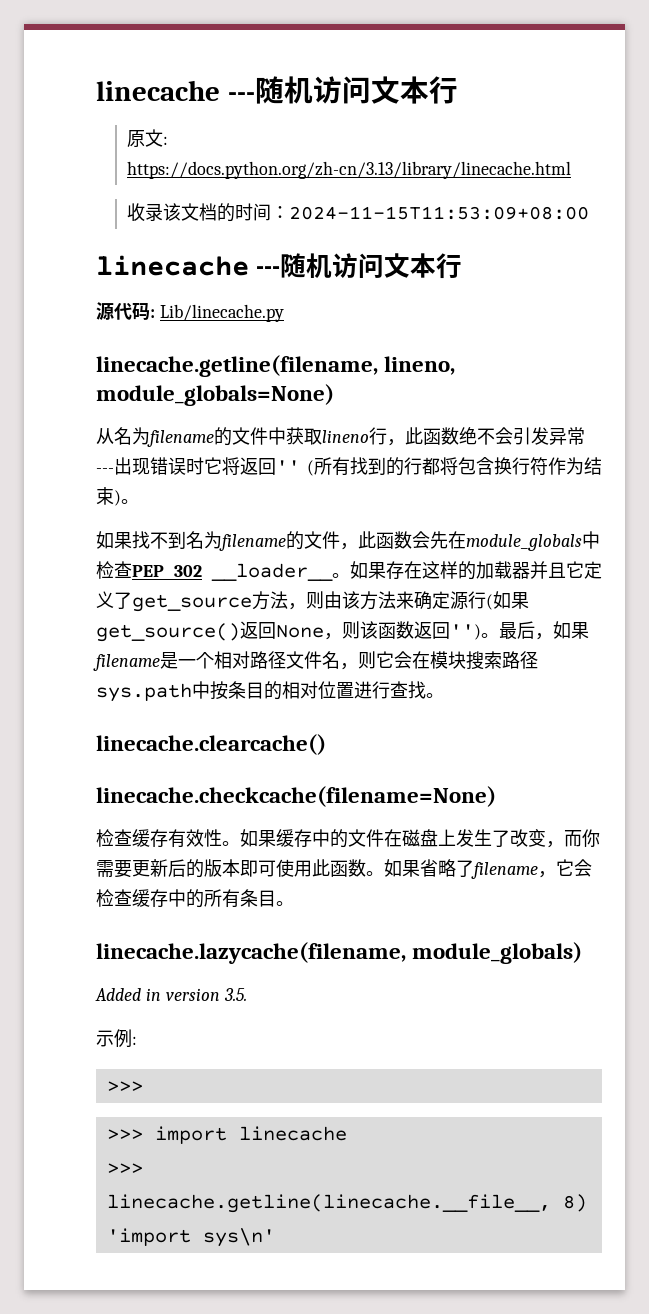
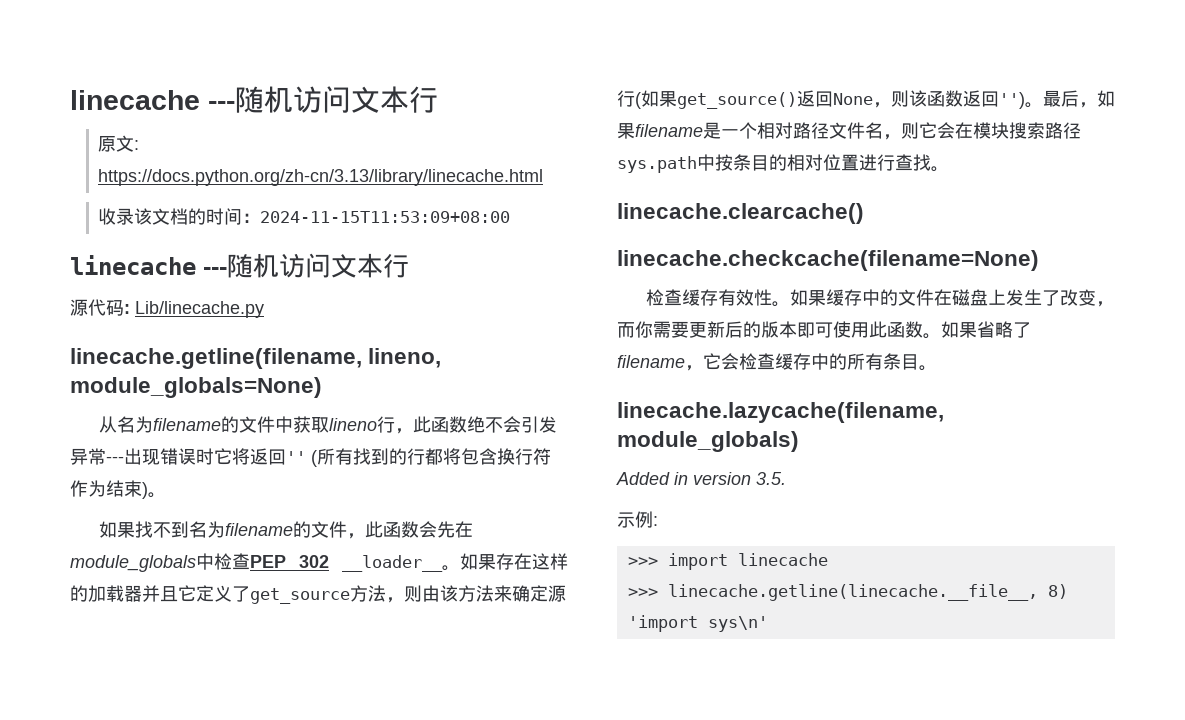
[106,1129,143,1140] // >>> -> (658, 561) none

